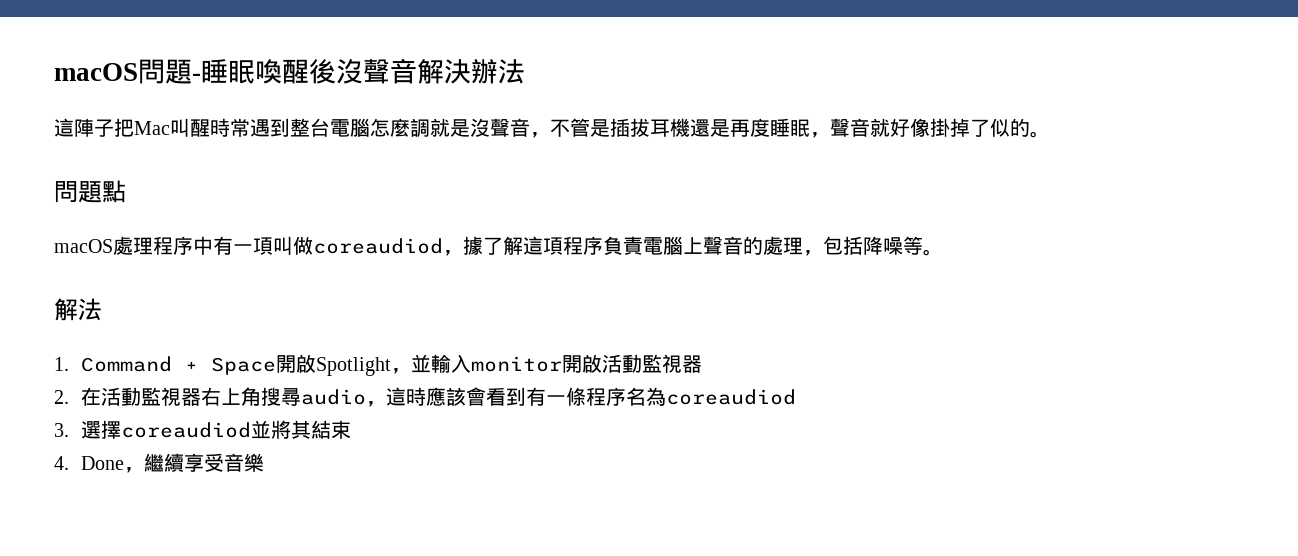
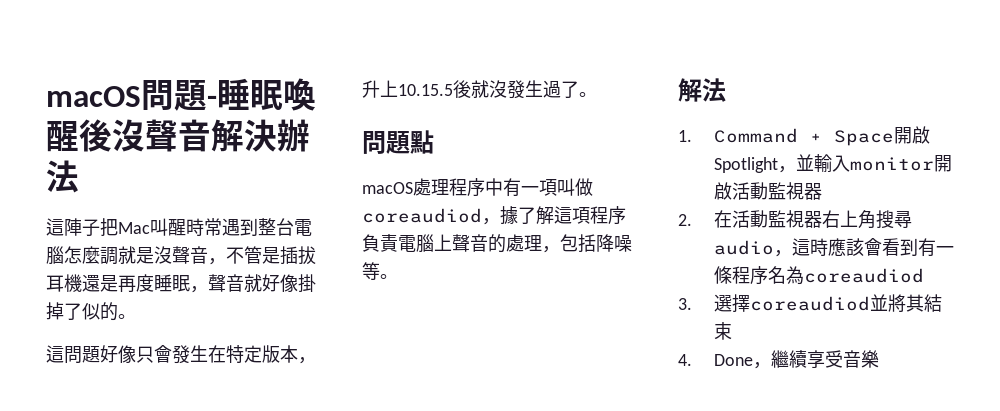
(1050, 134) none -> [46,345,316,364] [362,80,597,99] // 這問題好像只會發生在特定版本，升上10.15.5後就沒發生過了。

